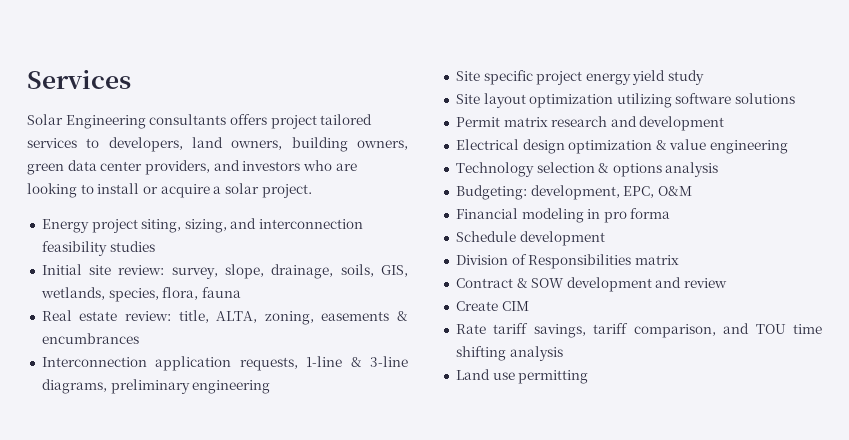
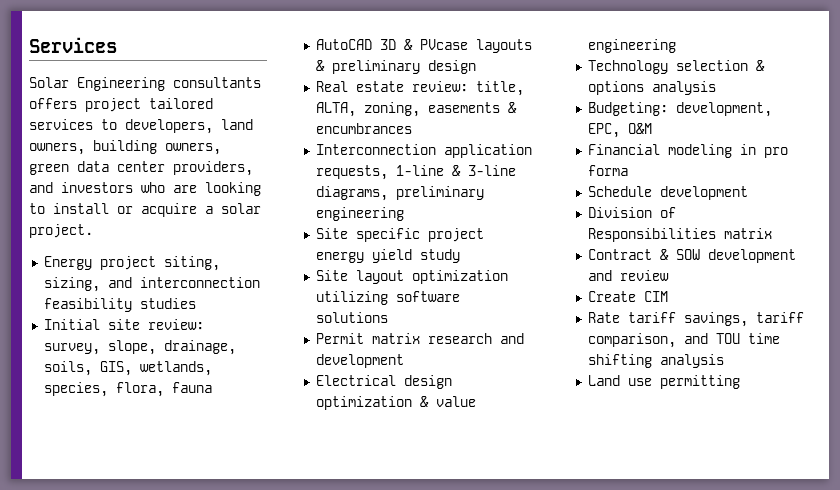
(241, 292) none -> [315,39,532,53] [315,60,476,74] // AutoCAD 3D & PVcase layouts & preliminary design

